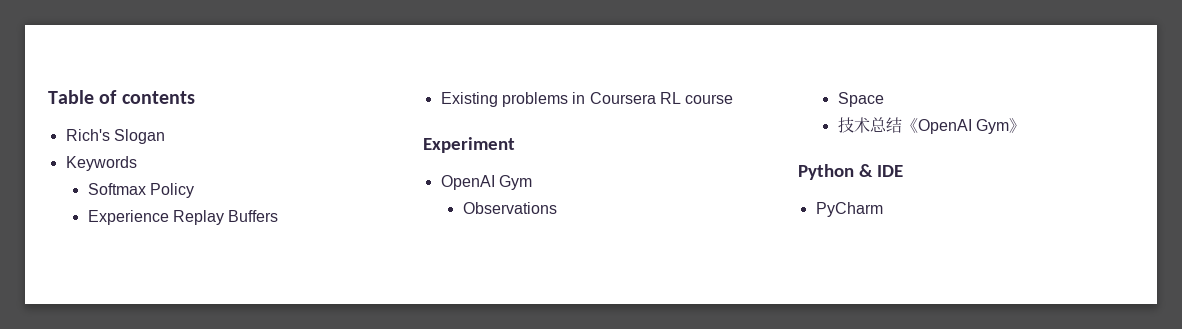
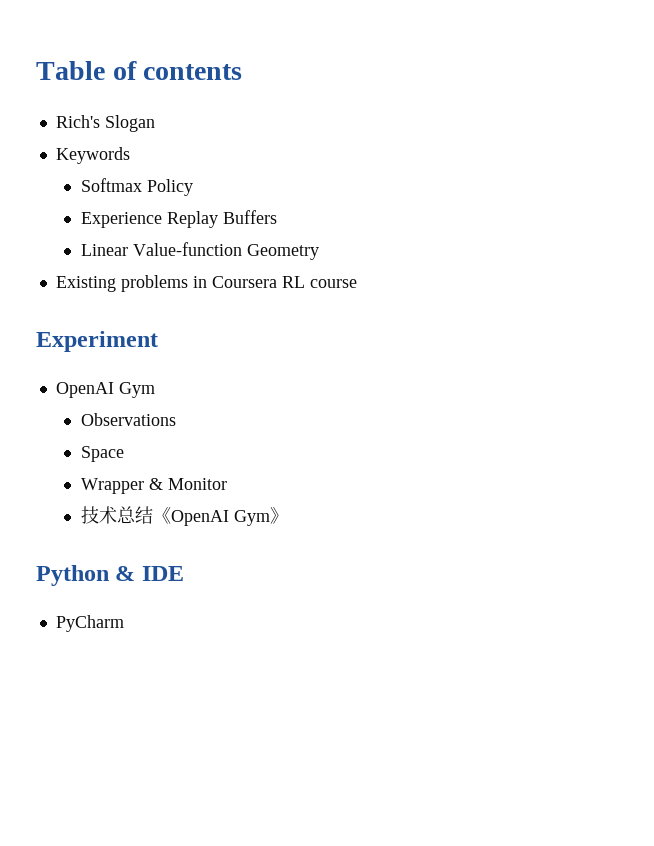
(279, 216) none -> [80,242,319,260] // Linear Value-function Geometry
(884, 99) none -> [80,478,227,494] // Wrapper & Monitor

